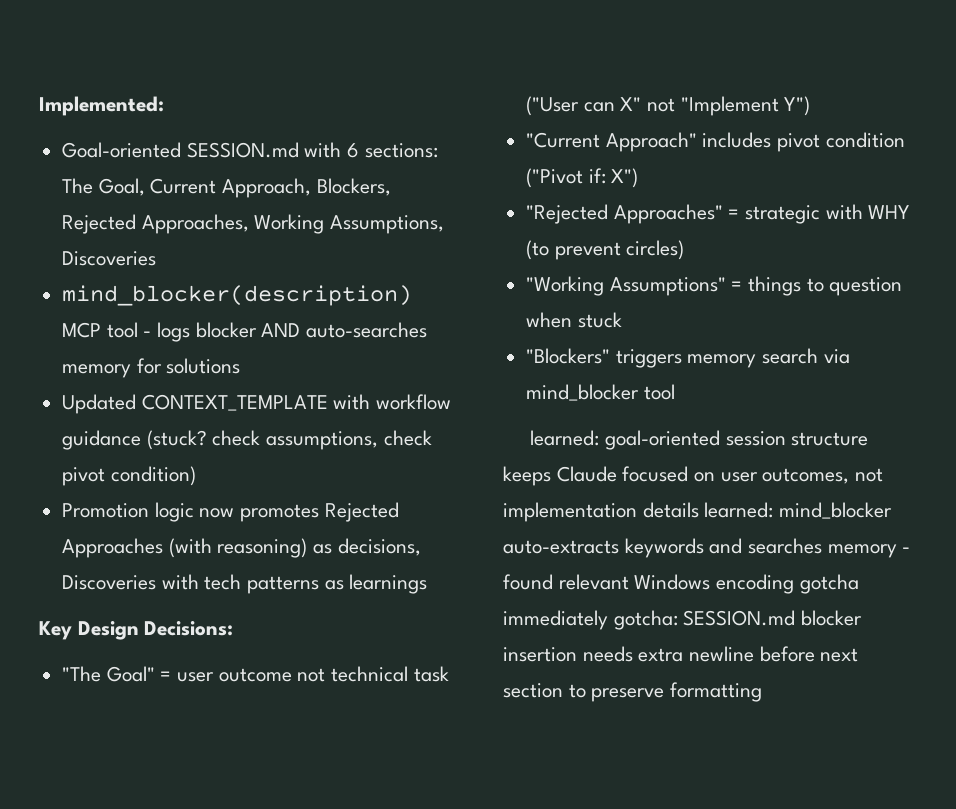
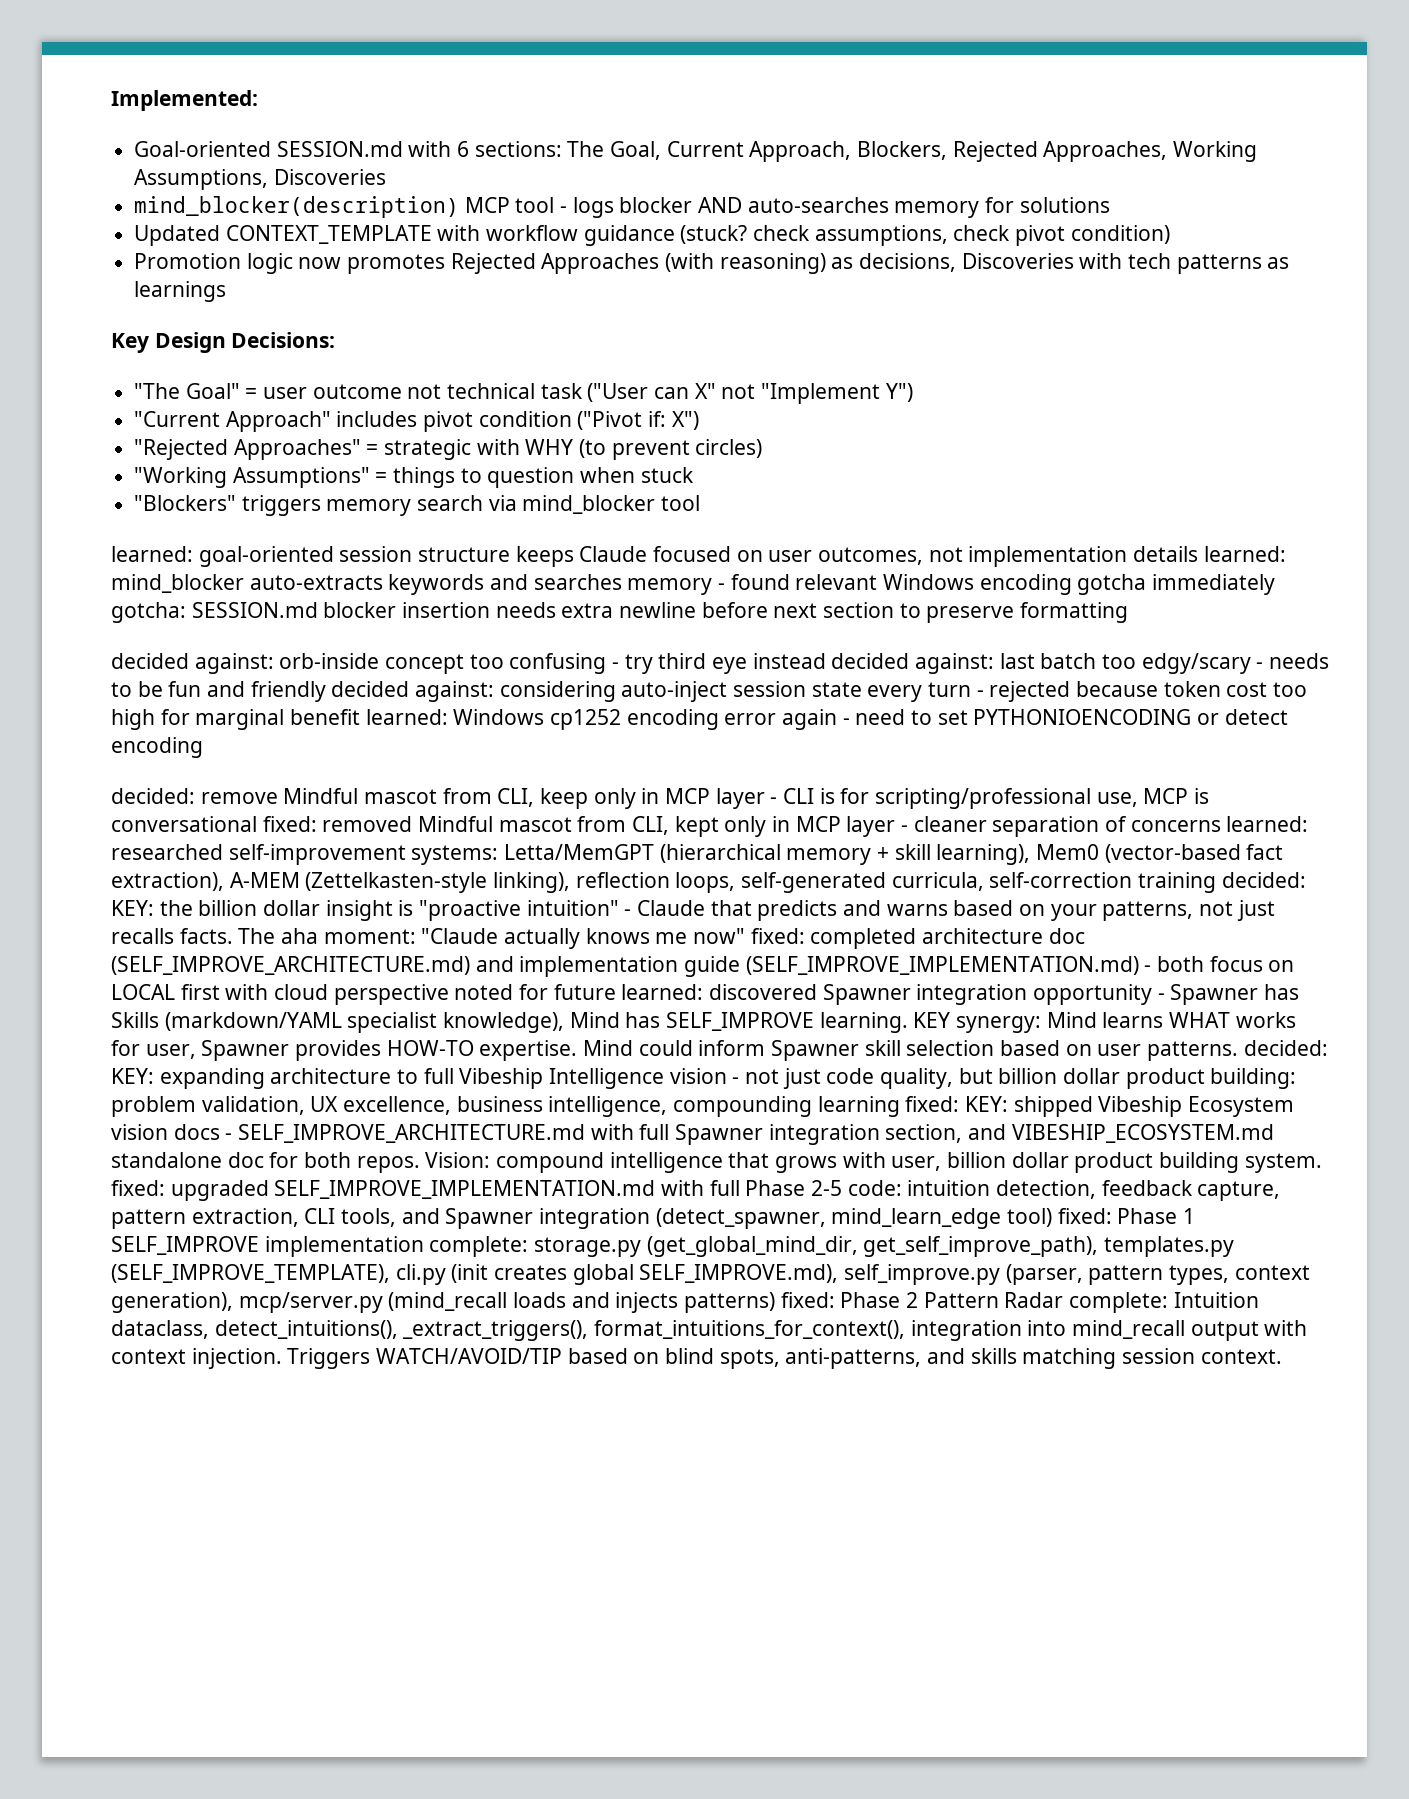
(763, 692) none -> [111,653,1330,674] [111,681,1308,702] [111,709,1288,730] [111,737,203,758] [111,788,1210,809] [111,816,1309,837] [111,844,1284,865] [111,872,1306,893] [111,900,1275,921] [111,928,1085,949] [111,956,1295,977] [111,984,1300,1005] [111,1012,1296,1033] [111,1040,1328,1061] [111,1068,1297,1089] [111,1096,1295,1117] [111,1124,1274,1145] [111,1152,1322,1173] [111,1180,1281,1201] [111,1208,1196,1229] [111,1236,1235,1257] [111,1264,1310,1285] [111,1292,1259,1313] [111,1320,1308,1341] [111,1348,1282,1369] // decided against: orb-inside concept too confusing - try third eye instead decided against: last batch too edgy/scary - needs to be fun and friendly decided against: considering auto-inject session state every turn - rejected because token cost too high for marginal benefit learned: Windows cp1252 encoding error again - need to set PYTHONIOENCODING or detect encoding // decided: remove Mindful mascot from CLI, keep only in MCP layer - CLI is for scripting/professional use, MCP is conversational fixed: removed Mindful mascot from CLI, kept only in MCP layer - cleaner separation of concerns learned: researched self-improvement systems: Letta/MemGPT (hierarchical memory + skill learning), Mem0 (vector-based fact extraction), A-MEM (Zettelkasten-style linking), reflection loops, self-generated curricula, self-correction training decided: KEY: the billion dollar insight is "proactive intuition" - Claude that predicts and warns based on your patterns, not just recalls facts. The aha moment: "Claude actually knows me now" fixed: completed architecture doc (SELF_IMPROVE_ARCHITECTURE.md) and implementation guide (SELF_IMPROVE_IMPLEMENTATION.md) - both focus on LOCAL first with cloud perspective noted for future learned: discovered Spawner integration opportunity - Spawner has Skills (markdown/YAML specialist knowledge), Mind has SELF_IMPROVE learning. KEY synergy: Mind learns WHAT works for user, Spawner provides HOW-TO expertise. Mind could inform Spawner skill selection based on user patterns. decided: KEY: expanding architecture to full Vibeship Intelligence vision - not just code quality, but billion dollar product building: problem validation, UX excellence, business intelligence, compounding learning fixed: KEY: shipped Vibeship Ecosystem vision docs - SELF_IMPROVE_ARCHITECTURE.md with full Spawner integration section, and VIBESHIP_ECOSYSTEM.md standalone doc for both repos. Vision: compound intelligence that grows with user, billion dollar product building system. fixed: upgraded SELF_IMPROVE_IMPLEMENTATION.md with full Phase 2-5 code: intuition detection, feedback capture, pattern extraction, CLI tools, and Spawner integration (detect_spawner, mind_learn_edge tool) fixed: Phase 1 SELF_IMPROVE implementation complete: storage.py (get_global_mind_dir, get_self_improve_path), templates.py (SELF_IMPROVE_TEMPLATE), cli.py (init creates global SELF_IMPROVE.md), self_improve.py (parser, pattern types, context generation), mcp/server.py (mind_recall loads and injects patterns) fixed: Phase 2 Pattern Radar complete: Intuition dataclass, detect_intuitions(), _extract_triggers(), format_intuitions_for_context(), integration into mind_recall output with context injection. Triggers WATCH/AVOID/TIP based on blind spots, anti-patterns, and skills matching session context.

